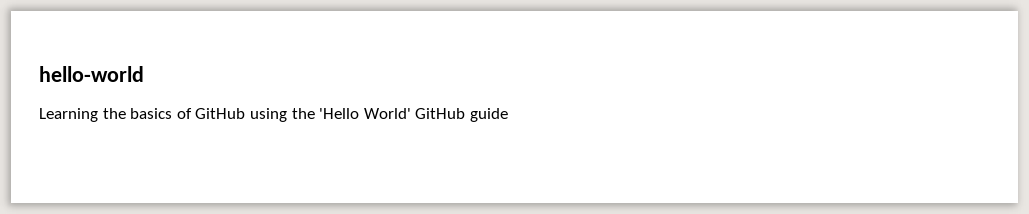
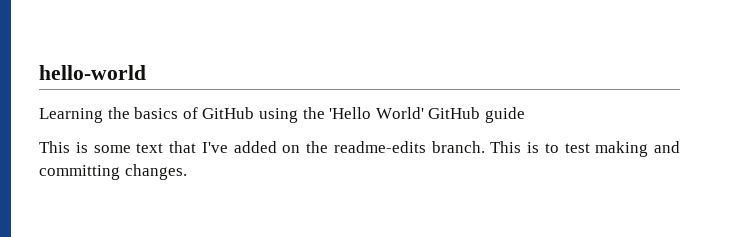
(508, 115) none -> [39,141,680,157] [39,164,187,180] // This is some text that I've added on the readme-edits branch. This is to test making and committing changes.

